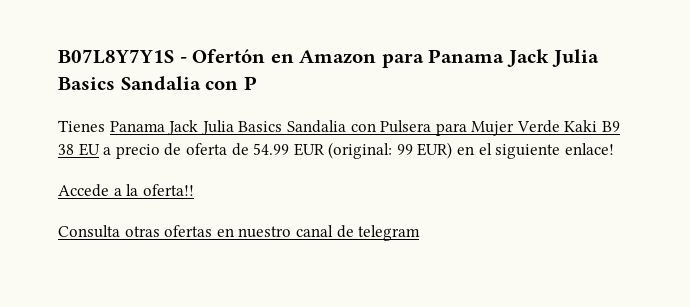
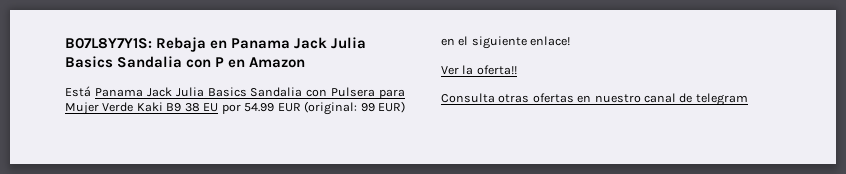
[58,49,424,68] B07L8Y7Y1S - Ofertón en Amazon para -> [65,37,228,52] B07L8Y7Y1S: Rebaja en
[58,120,105,132] // Tienes -> [228,57,306,68] [65,86,91,97] en Amazon // Está
[103,143,249,159] a precio de oferta de -> [221,104,241,114] por
[58,184,122,197] Accede a -> [441,66,459,75] Ver

